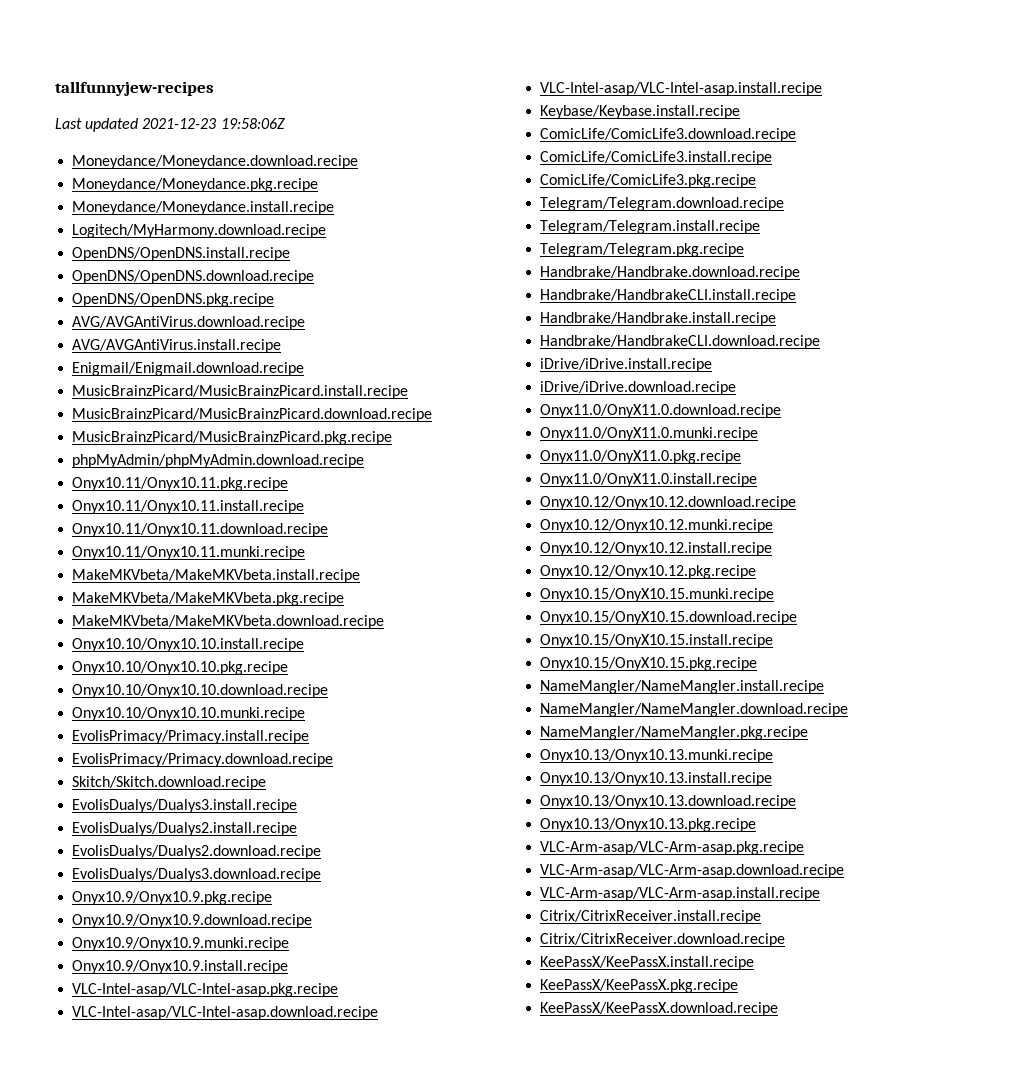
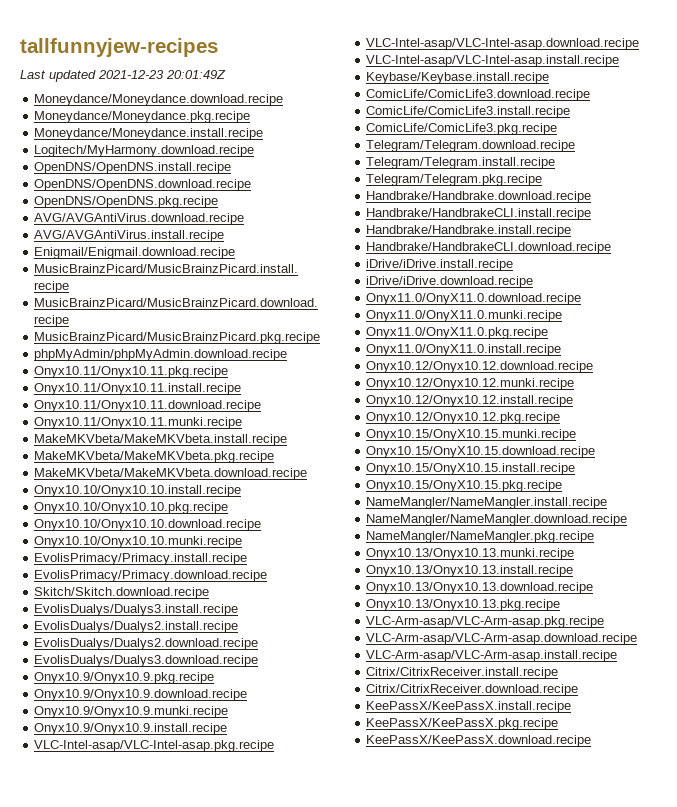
[220,118,285,129] 19:58:06Z -> [166,70,226,79] 20:01:49Z

